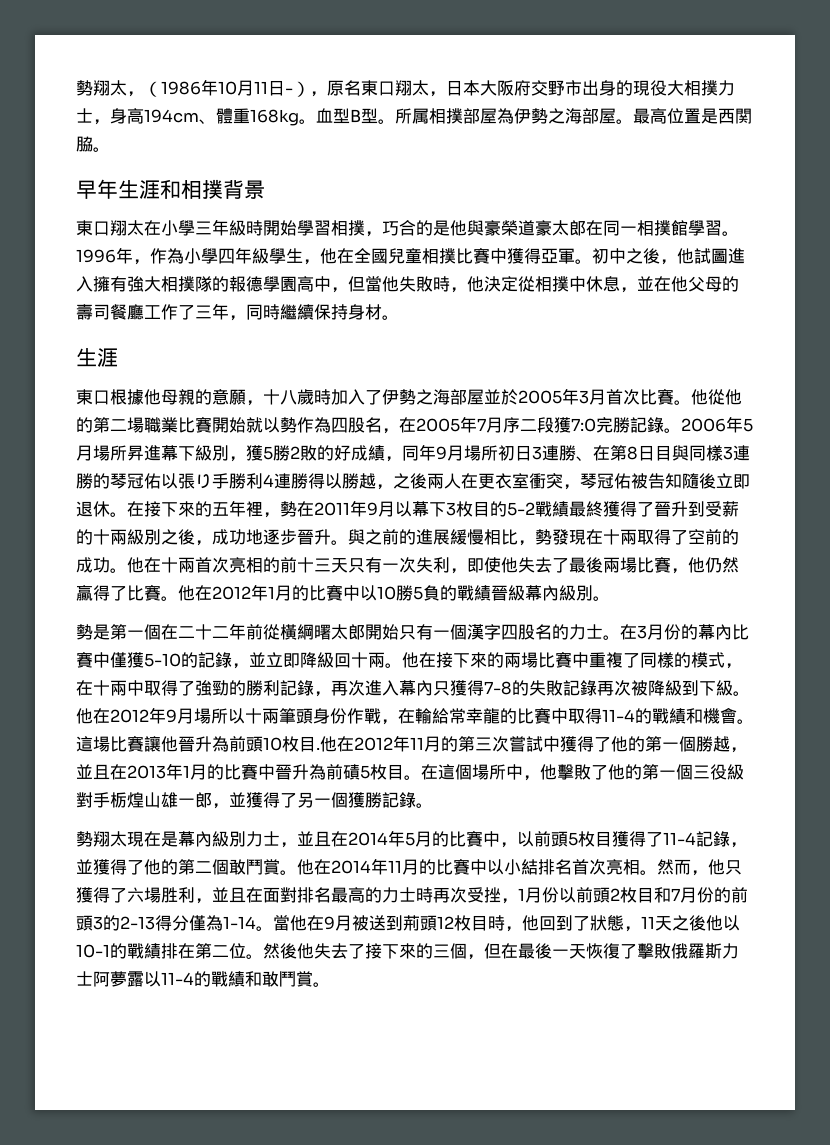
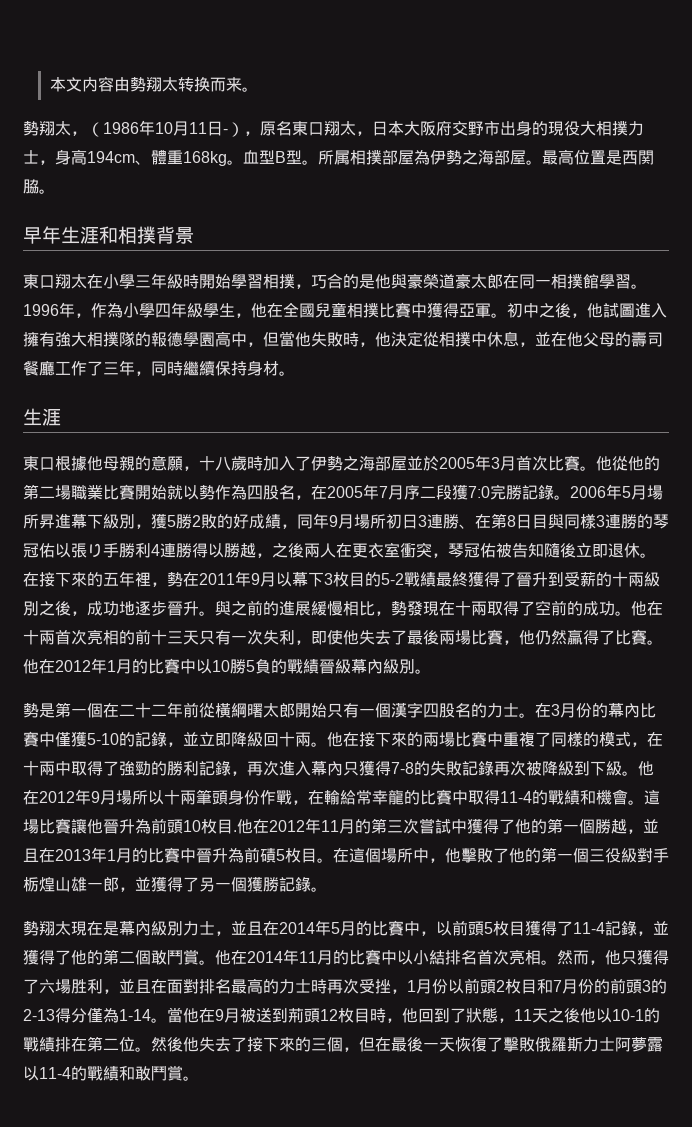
(76, 88) none -> [49,76,258,92] 本文内容由勢翔太转换而来。 //

